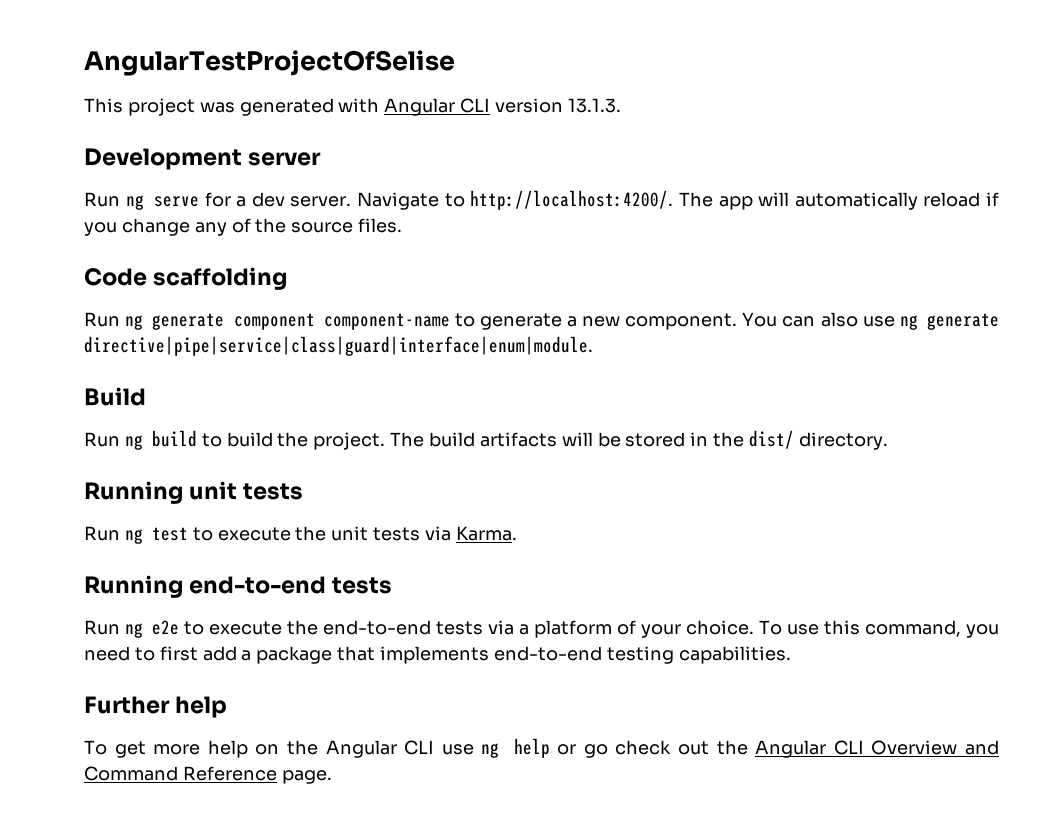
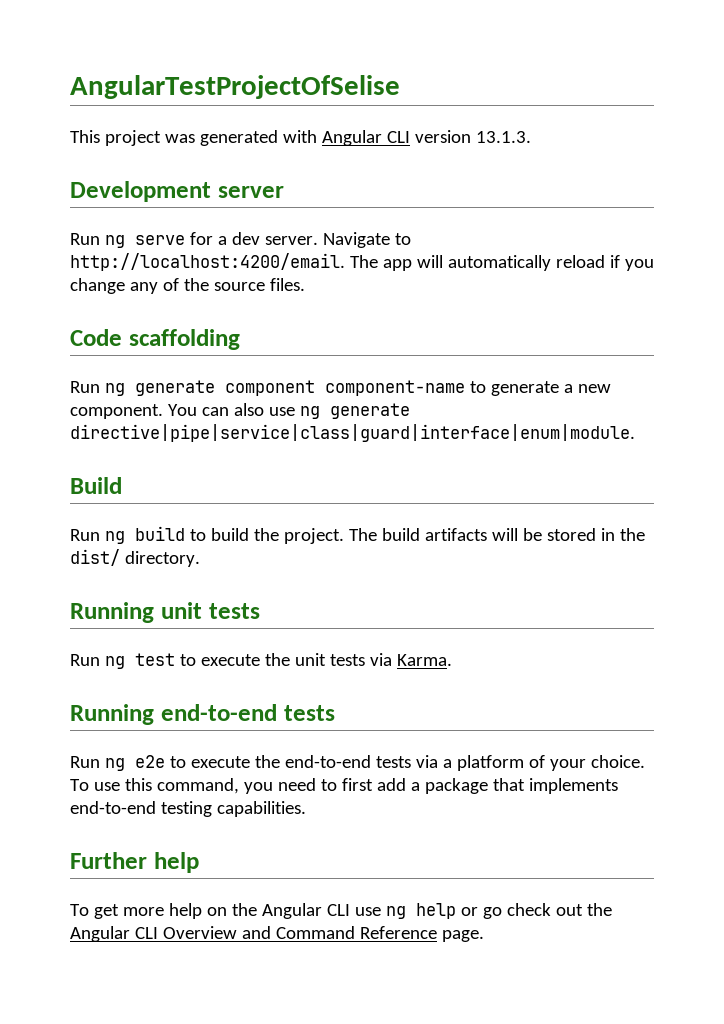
[470,190,674,210] http://localhost:4200/. -> [70,253,345,271] http://localhost:4200/email.

